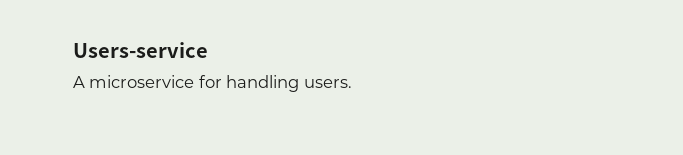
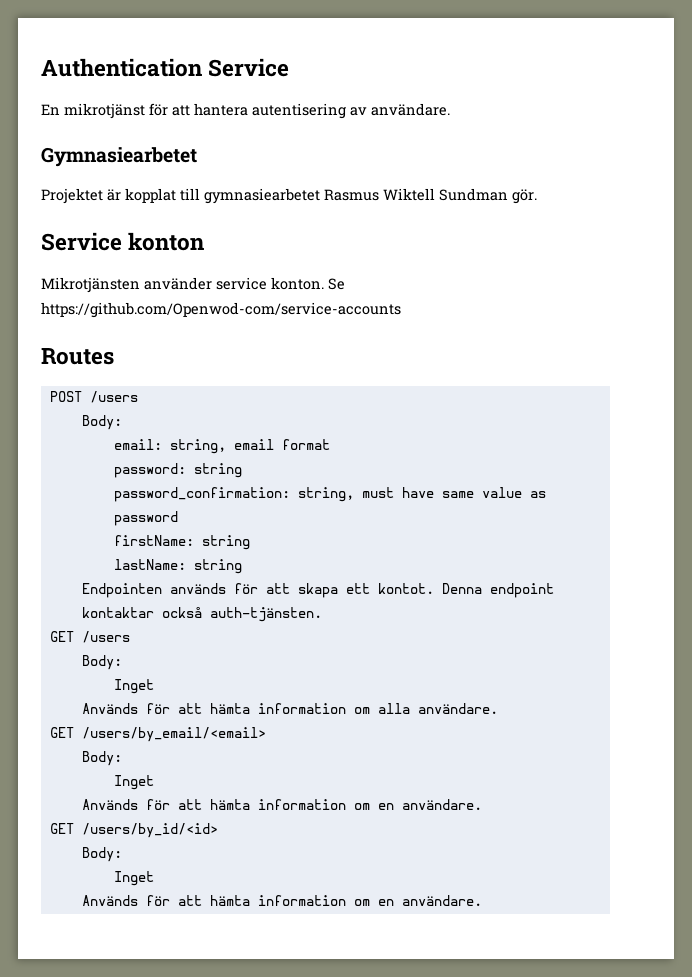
[73,42,208,58] [73,75,352,92] Users-service // A microservice for handling users. -> [41,58,290,77] [41,103,450,119] [41,147,197,167] [41,188,537,204] [41,232,205,251] [41,277,345,293] [41,302,401,318] [41,348,114,365] [49,391,138,403] [81,415,122,430] [113,439,330,454] [113,463,242,478] [113,487,546,502] [113,511,178,526] [113,535,250,550] [113,559,242,574] [81,583,554,598] [81,607,322,622] [49,631,130,643] [81,655,122,670] [113,679,154,694] [81,703,498,714] [49,727,266,742] [81,751,122,766] [113,775,154,790] [81,799,482,810] [49,823,218,838] [81,847,122,862] [113,871,154,886] [81,895,482,906] Authentication Service // En mikrotjänst för att hantera autentisering av användare. // Gymnasiearbetet // Projektet är kopplat till gymnasiearbetet Rasmus Wiktell Sundman gör. // Service konton // Mikrotjänsten använder service konton. Se https://github.com/Openwod-com/service-accounts // Routes // POST /users // Body: // email: string, email format // password: string // password_confirmation: string, must have same value as password // firstName: string // lastName: string // Endpointen används för att skapa ett kontot. Denna endpoint kontaktar också auth-tjänsten. // GET /users // Body: // Inget // Används för att hämta information om alla användare. // GET /users/by_email/<email> // Body: // Inget // Används för att hämta information om en användare. // GET /users/by_id/<id> // Body: // Inget // Används för att hämta information om en användare.

